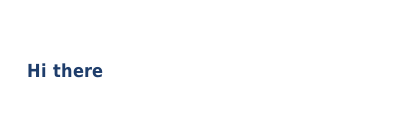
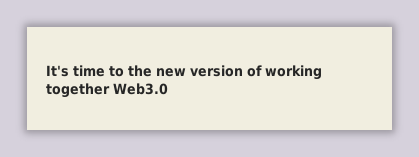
[27,63,103,78] Hi there -> [46,65,322,80] [46,83,168,98] It's time to the new version of working together Web3.0

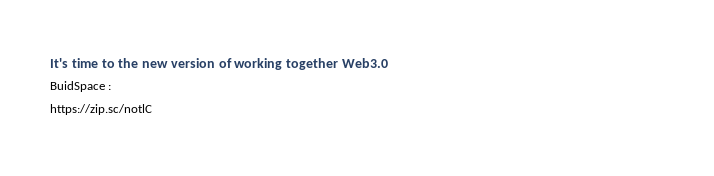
(168, 89) none -> [50,81,112,92] [50,104,152,115] // BuidSpace : // https://zip.sc/notlC

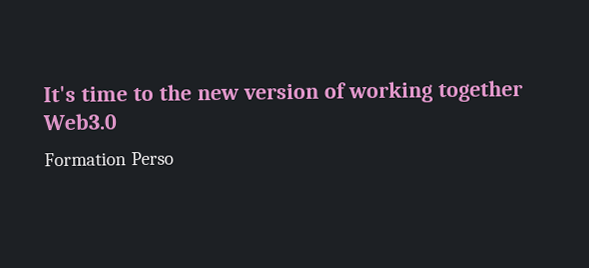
[50,81,112,92] [50,104,152,115] BuidSpace : // https://zip.sc/notlC -> [44,151,175,167] Formation Perso

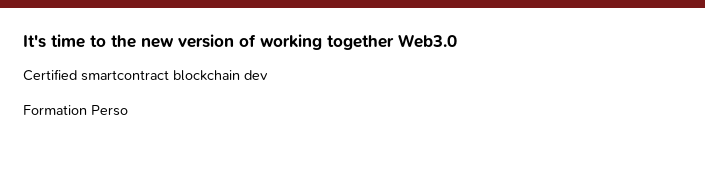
(117, 122) none -> [23,69,268,81] // Certified smartcontract blockchain dev

